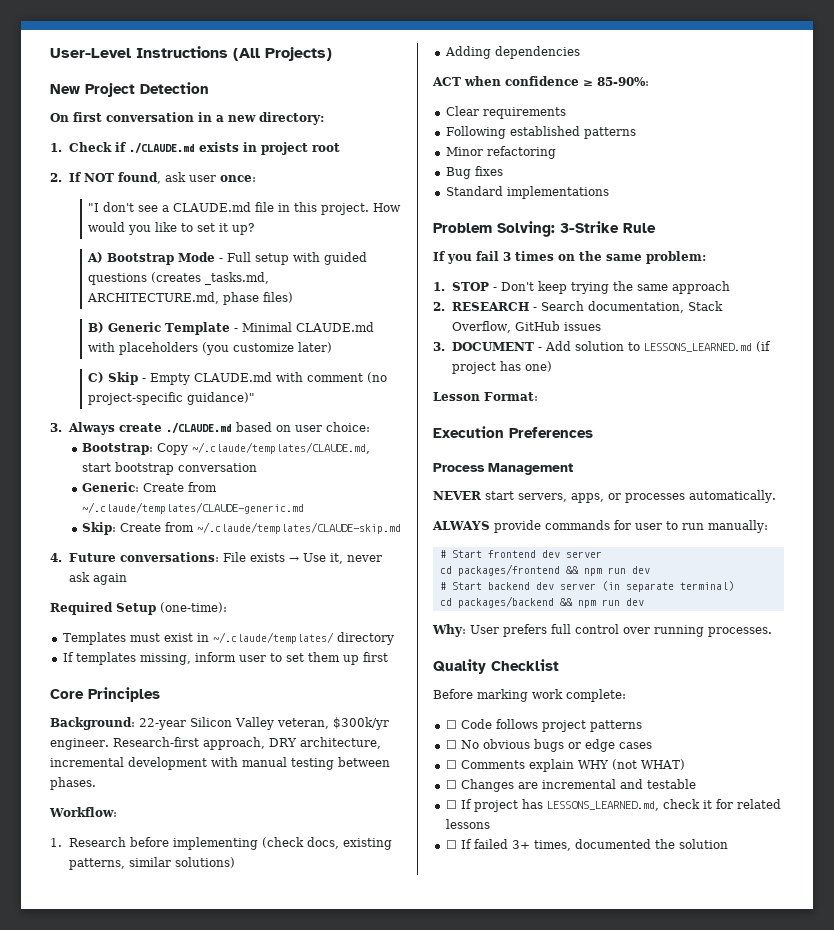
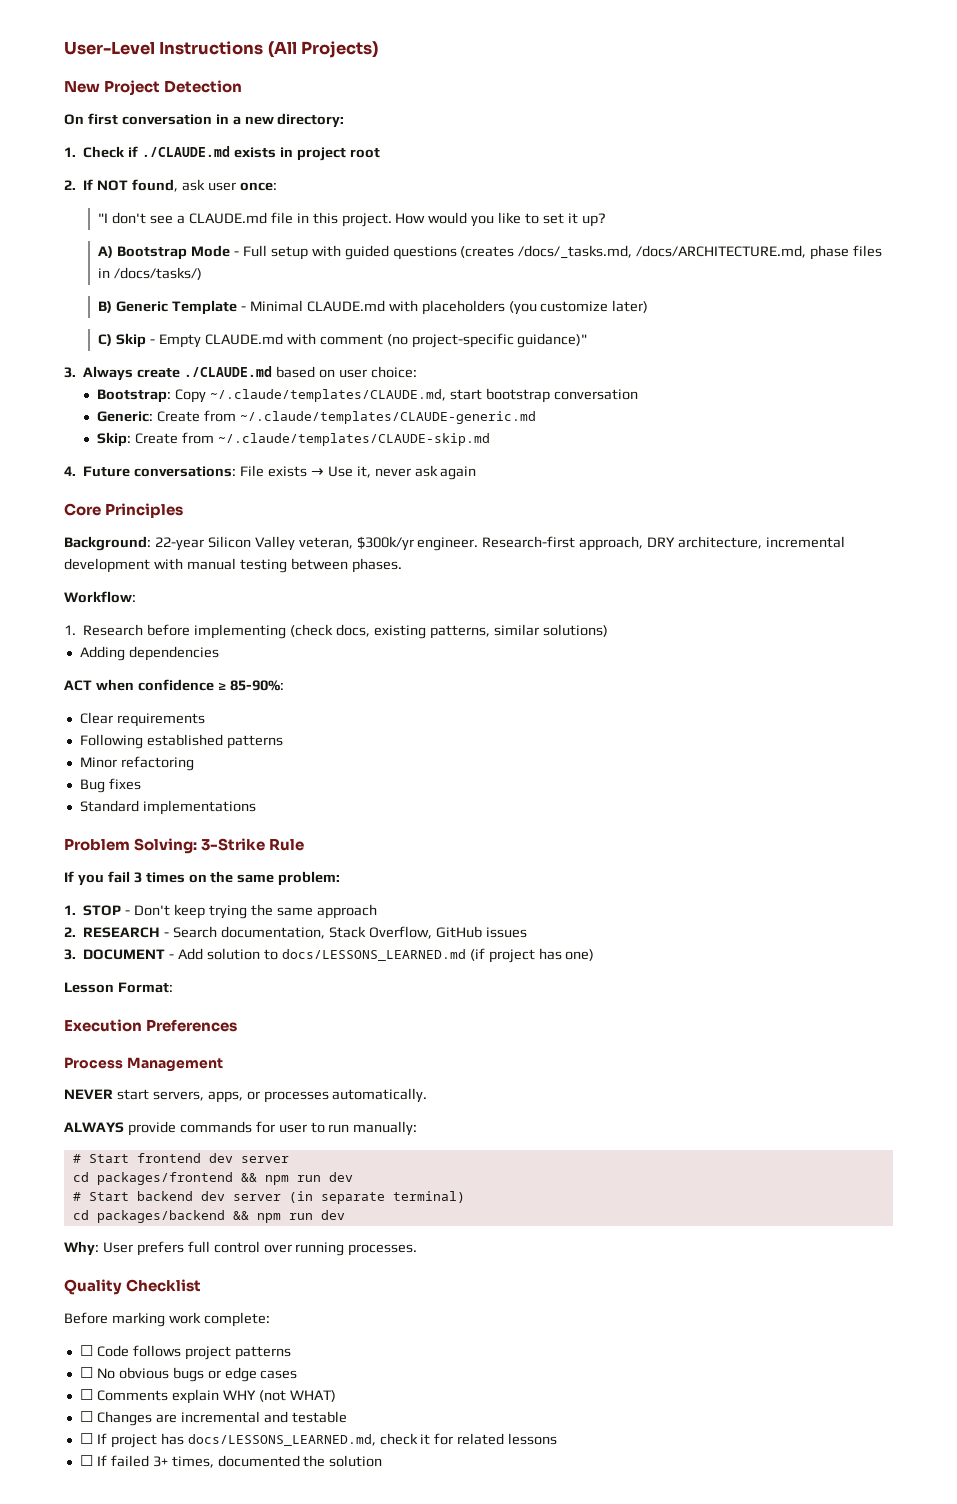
[205,272,270,285] [87,292,294,305] _tasks.md, ARCHITECTURE.md, phase files) -> [518,245,883,260] [98,267,203,280] /docs/_tasks.md, /docs/ARCHITECTURE.md, phase files in /docs/tasks/)
[50,602,227,615] [62,632,394,645] [62,652,388,665] // Required Setup (one-time): // Templates must exist in ~/.claude/templates/ directory // If templates missing, inform user to set them up first -> (477, 473) none
[644,343,753,352] LESSONS_LEARNED.md -> [281,949,466,961] docs/LESSONS_LEARNED.md
[546,801,659,811] LESSONS_LEARNED.md, -> [187,1434,376,1446] docs/LESSONS_LEARNED.md,

